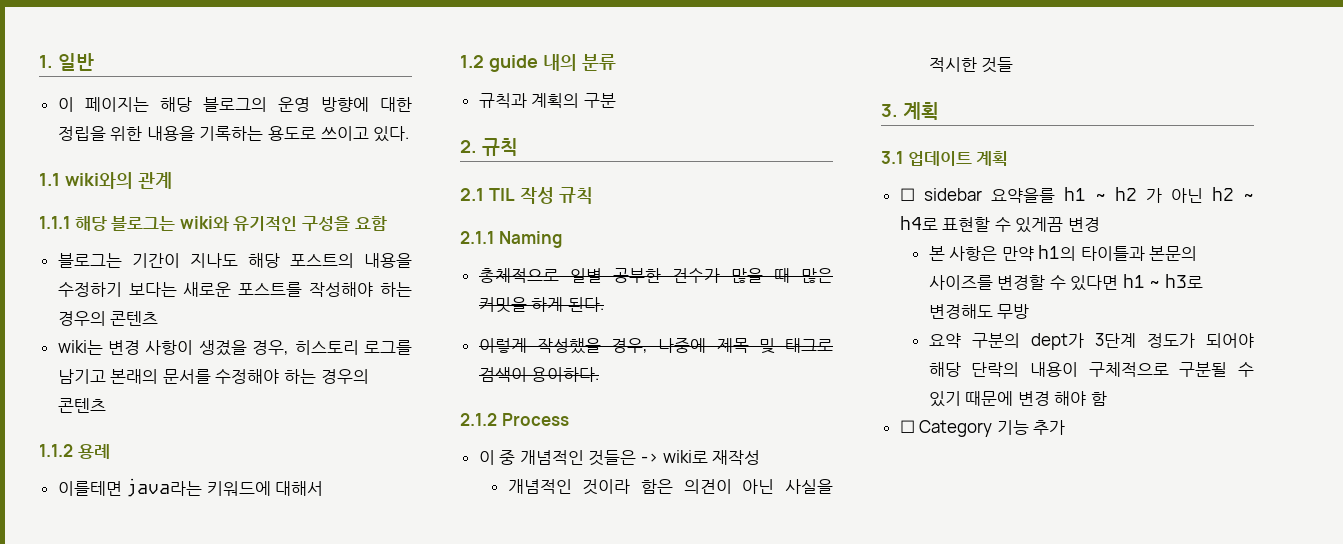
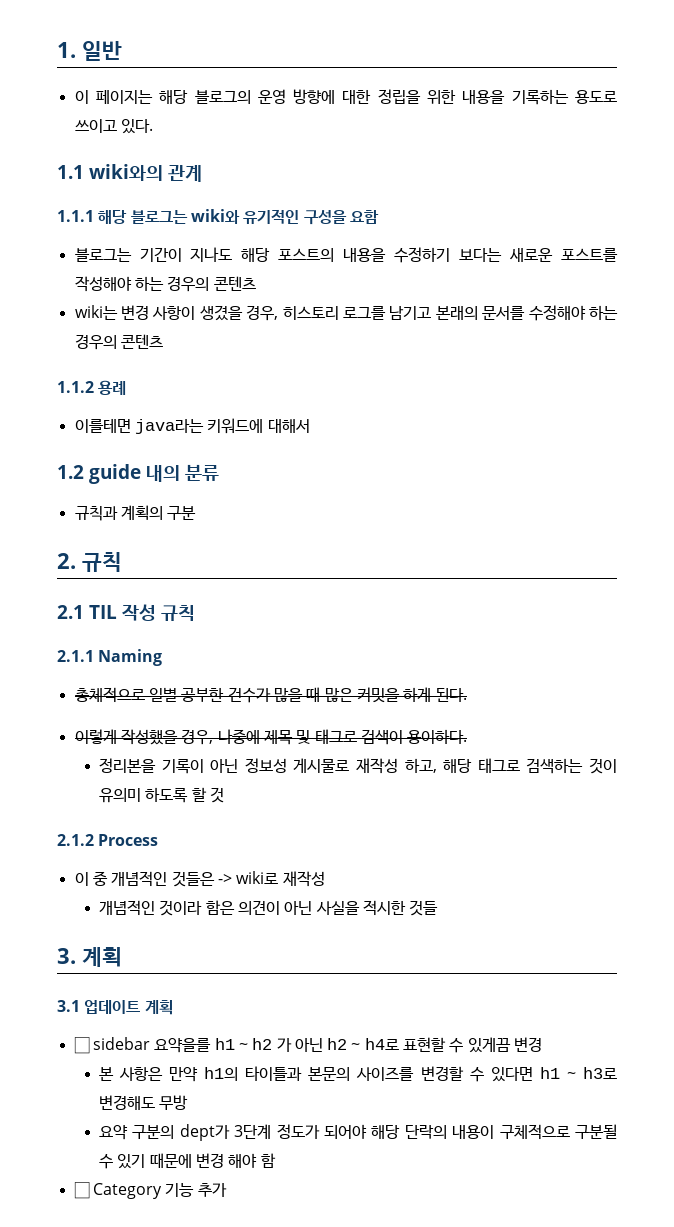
(600, 374) none -> [98,758,618,774] [98,787,224,803] // 정리본을 기록이 아닌 정보성 게시물로 재작성 하고, 해당 태그로 검색하는 것이 유의미 하도록 할 것

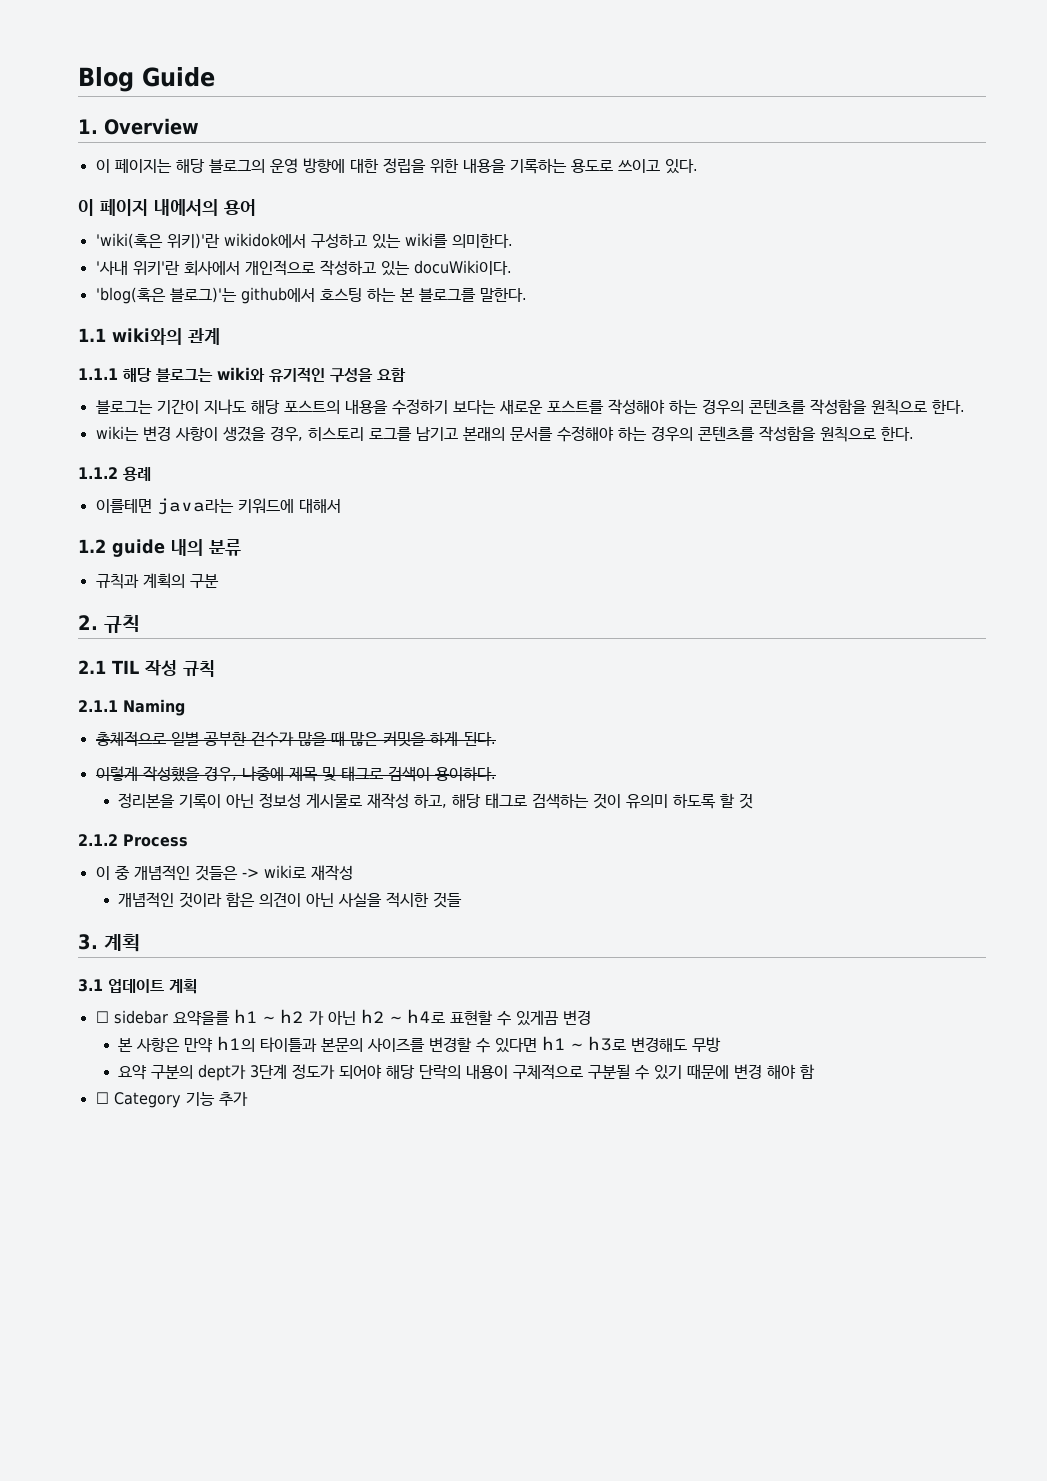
[57,41,122,61] 1. 일반 -> [78,67,215,92] [78,118,199,135] Blog Guide // 1. Overview
(153, 126) none -> [78,199,256,216] [95,233,513,249] [95,260,512,276] [95,287,527,304] // 이 페이지 내에서의 용어 // 'wiki(혹은 위키)'란 wikidok에서 구성하고 있는 wiki를 의미한다. // '사내 위키'란 회사에서 개인적으로 작성하고 있는 docuWiki이다. // 'blog(혹은 블로그)'는 github에서 호스팅 하는 본 블로그를 말한다.
[213,276,256,291] 콘텐츠 -> [748,399,965,415] 콘텐츠를 작성함을 원칙으로 한다.
[120,334,163,349] 콘텐츠 -> [697,426,914,442] 콘텐츠를 작성함을 원칙으로 한다.

